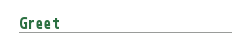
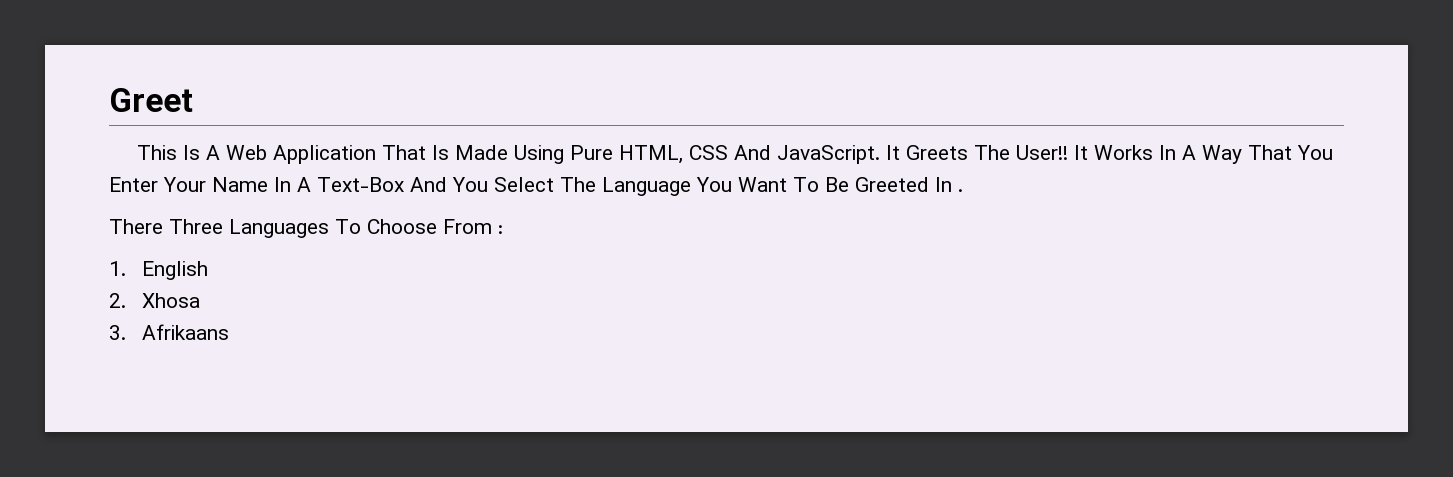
(59, 23) none -> [137,145,1334,164] [109,177,963,196] [109,219,503,238] [109,261,209,280] [109,293,201,308] [109,324,230,340] // This Is A Web Application That Is Made Using Pure HTML, CSS And JavaScript. It Greets The User!! It Works In A Way That You Enter Your Name In A Text-Box And You Select The Language You Want To Be Greeted In . // There Three Languages To Choose From : // 1. English // 2. Xhosa // 3. Afrikaans

